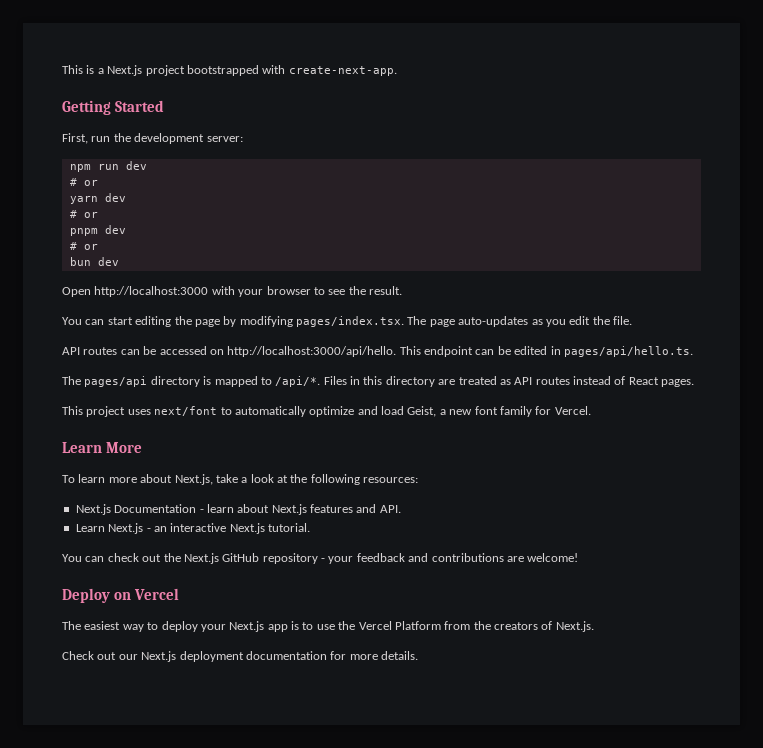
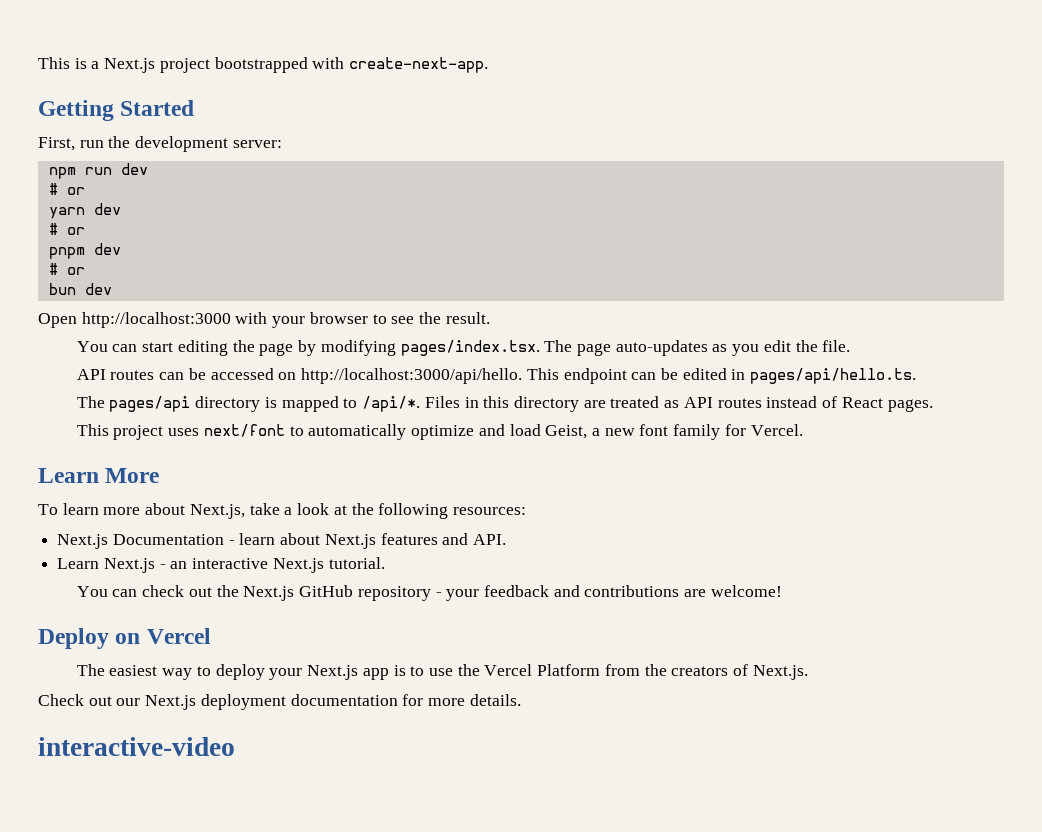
(418, 655) none -> [38,737,235,756] // interactive-video

